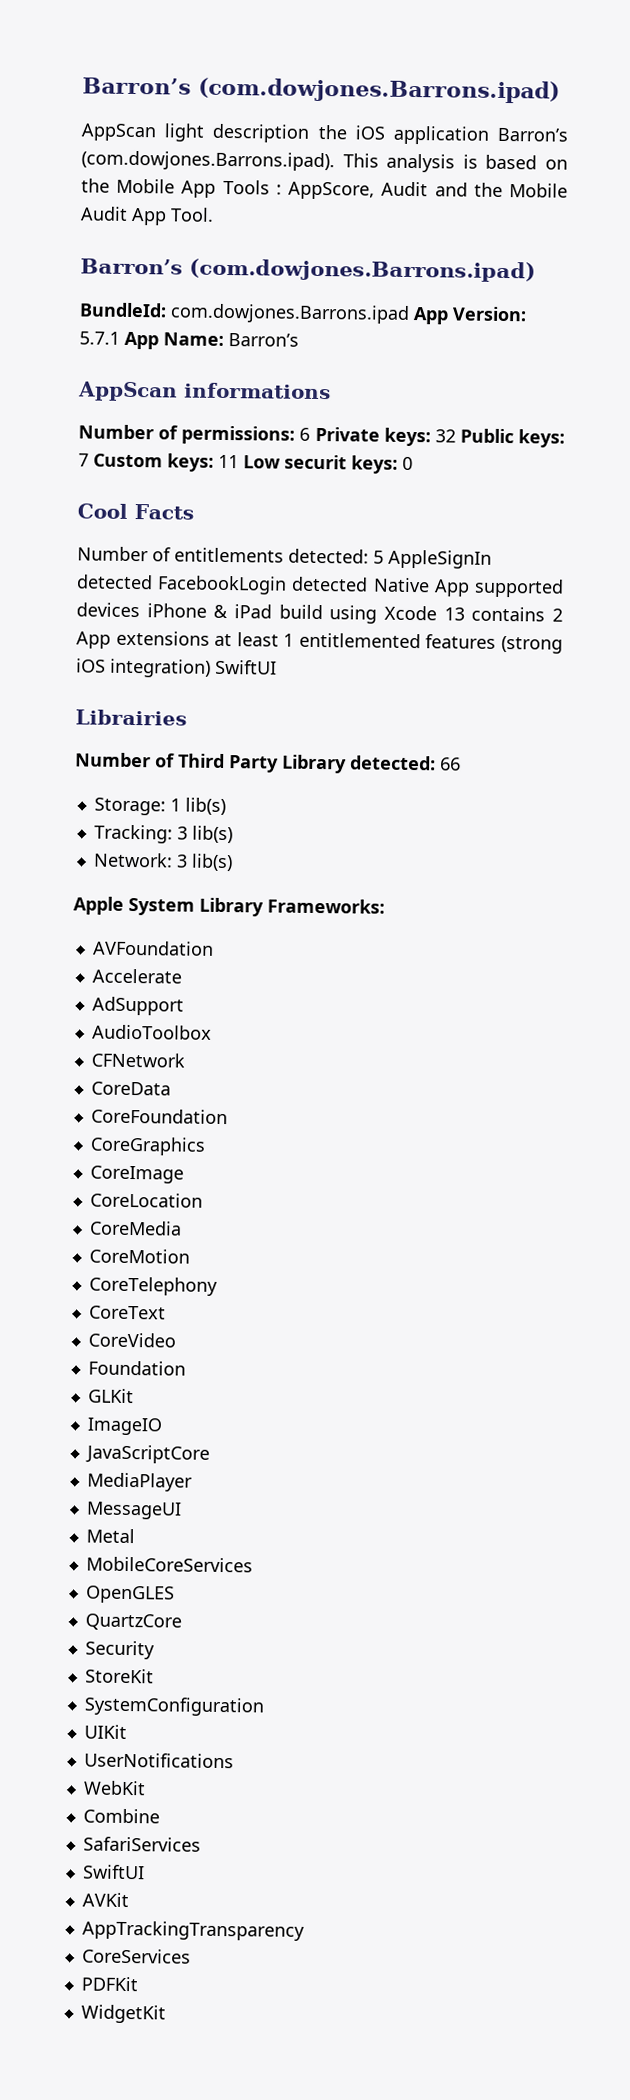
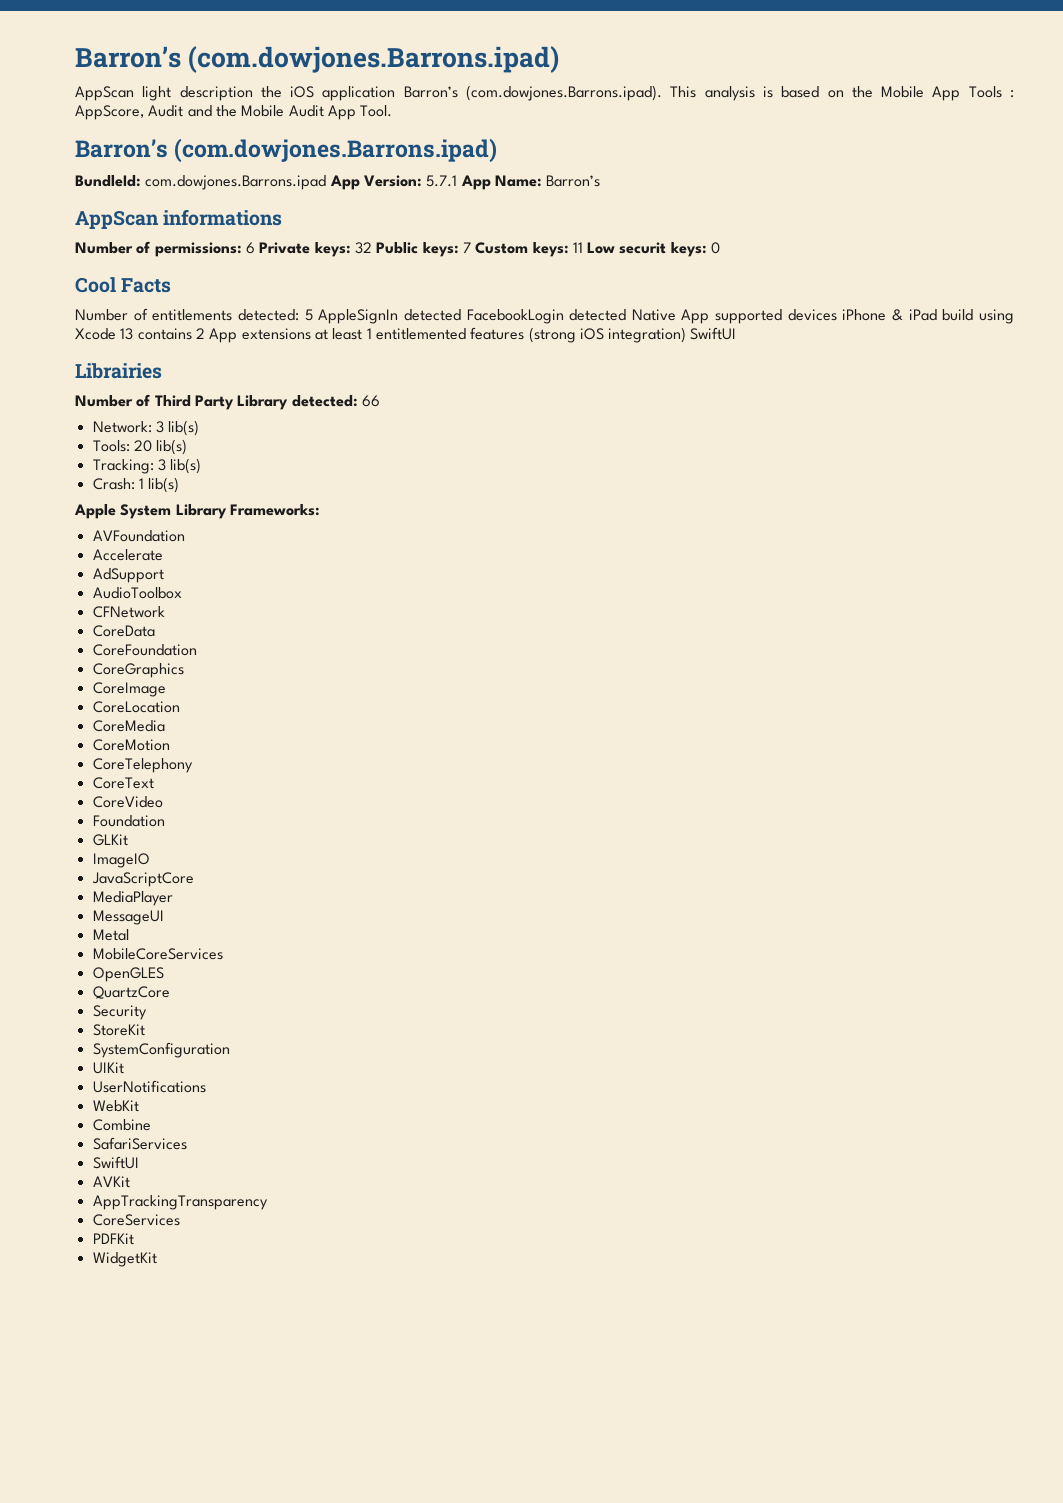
[93,797,181,816] Storage: 1 -> [92,420,200,436] [92,440,152,452] Network: 3 lib(s) // Tools: 20
[92,852,188,868] Network: 3 -> [92,478,144,490] Crash: 1

